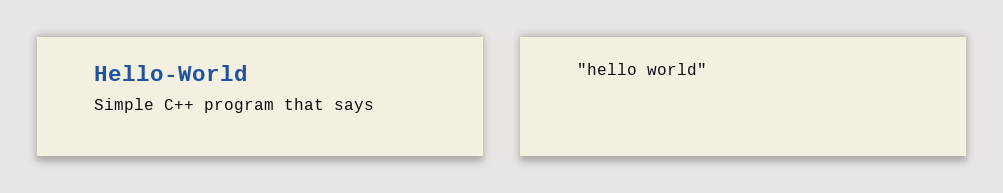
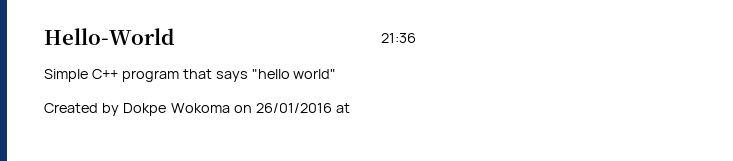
(707, 69) none -> [44,103,350,116] [381,33,416,43] // Created by Dokpe Wokoma on 26/01/2016 at 21:36

